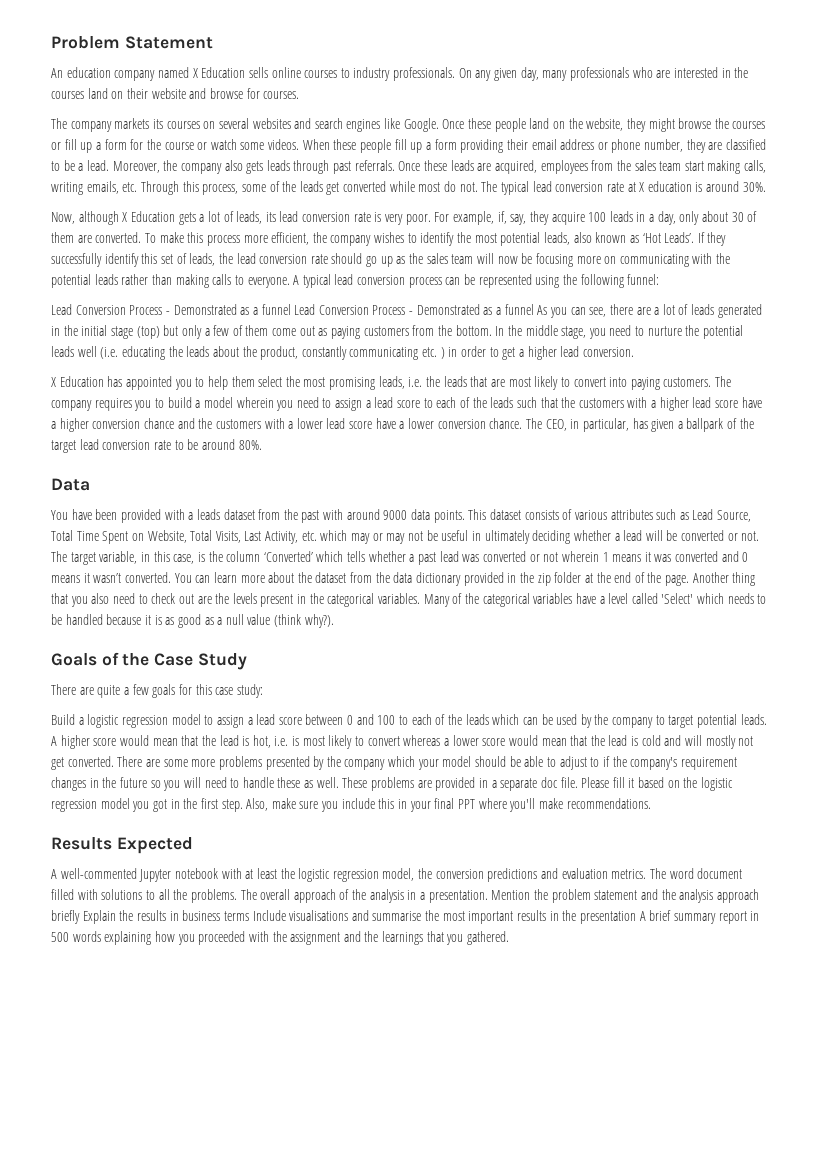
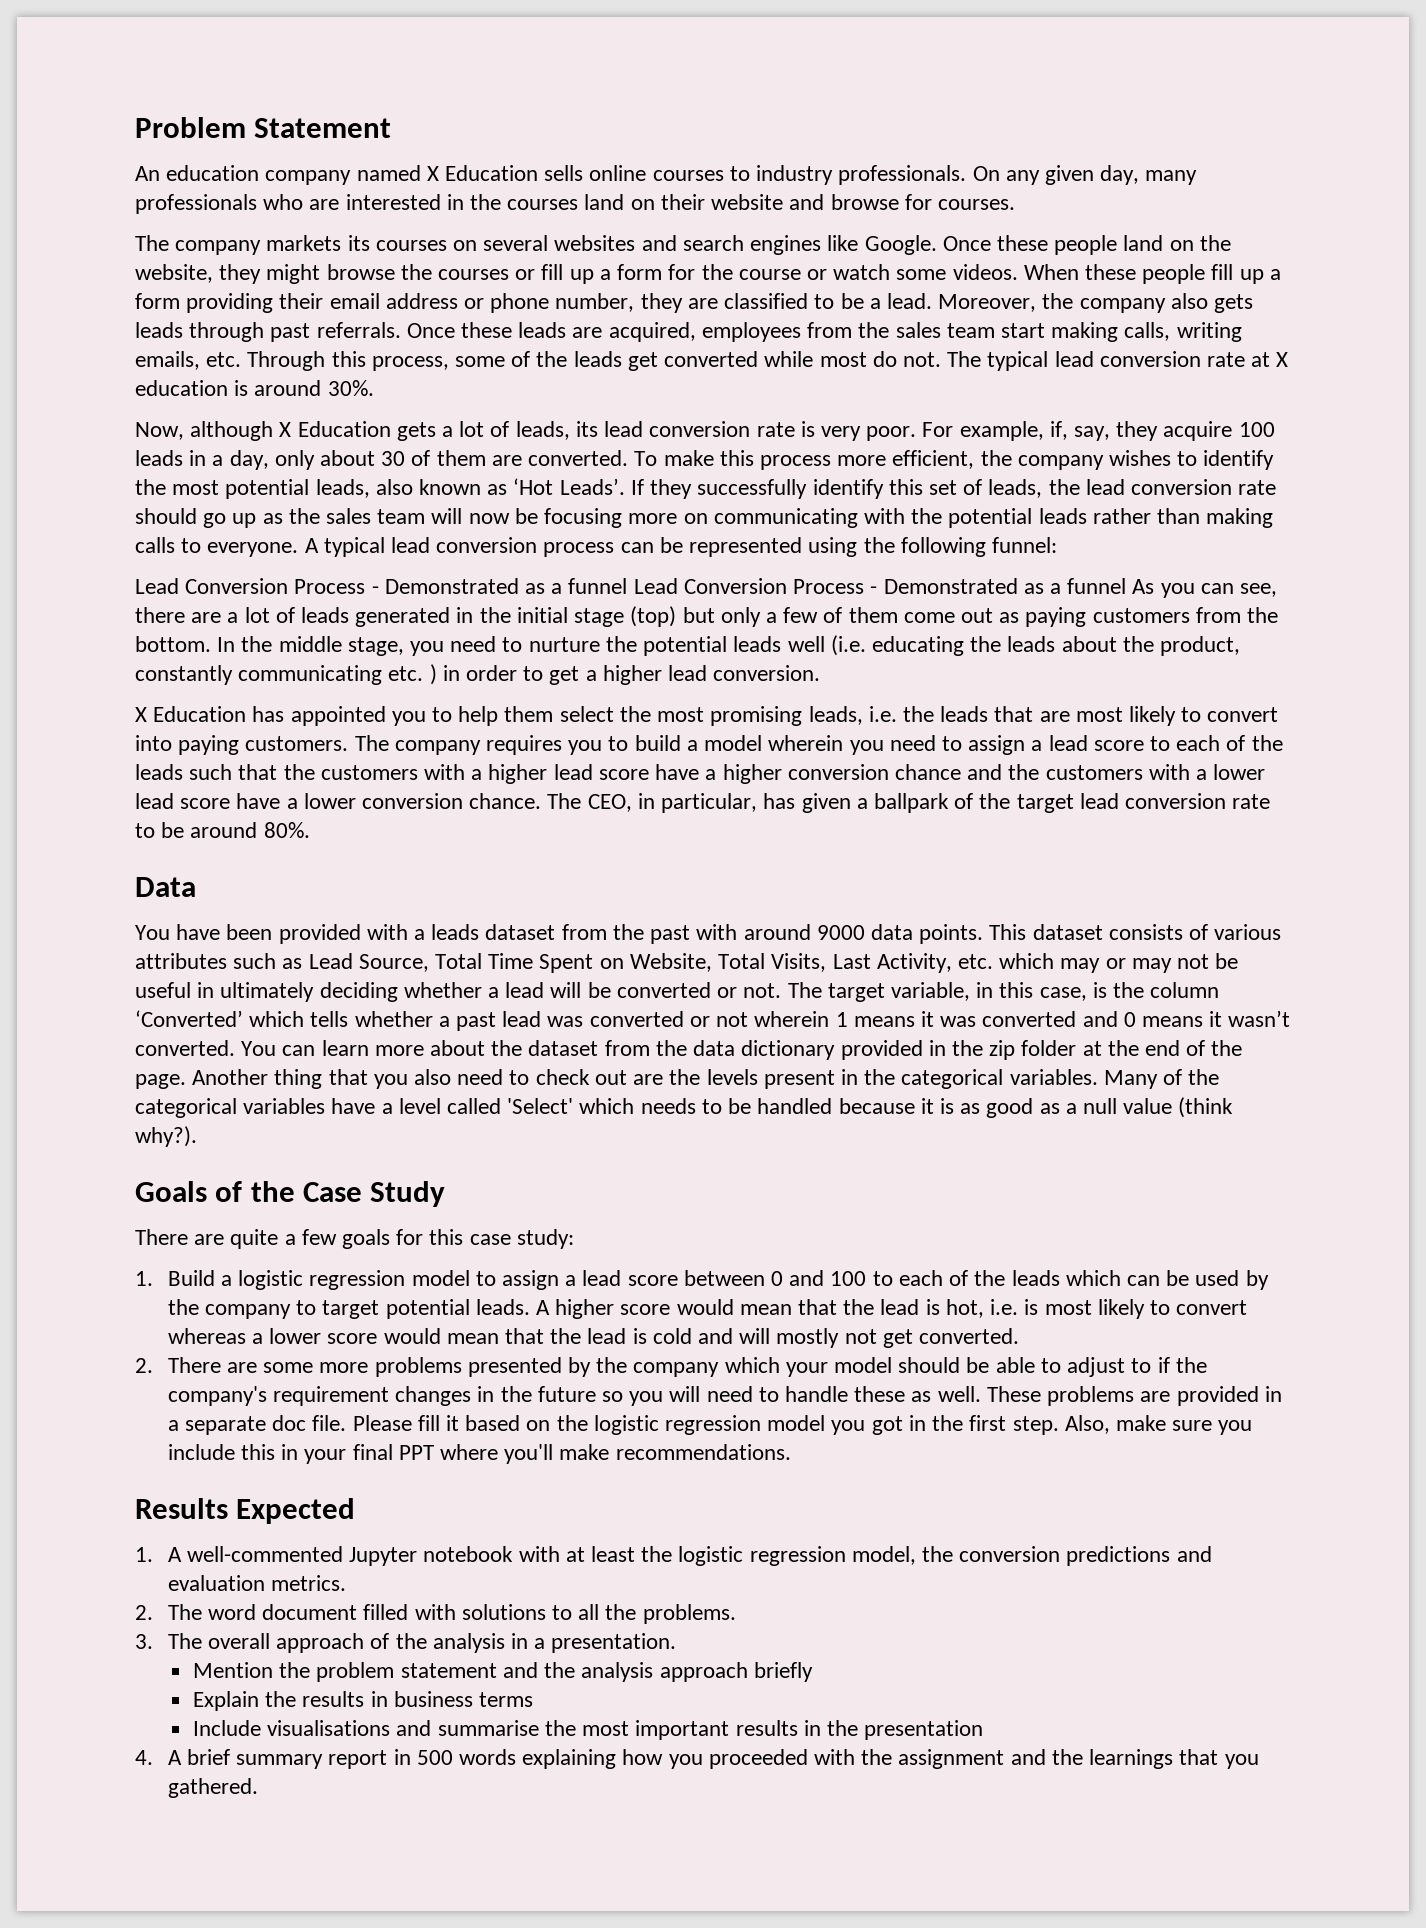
(263, 691) none -> [135,1271,153,1286] 1.
(114, 761) none -> [135,1358,153,1373] // 2.
(193, 845) none -> [135,1547,153,1562] 1.
(647, 874) none -> [135,1605,153,1620] // 2.
(237, 896) none -> [135,1634,153,1649] // 3.
(488, 896) none -> (677, 1643) //
(80, 917) none -> (813, 1672) //
(249, 916) none -> (534, 1699) //
(636, 917) none -> [135,1750,153,1765] // 4.

